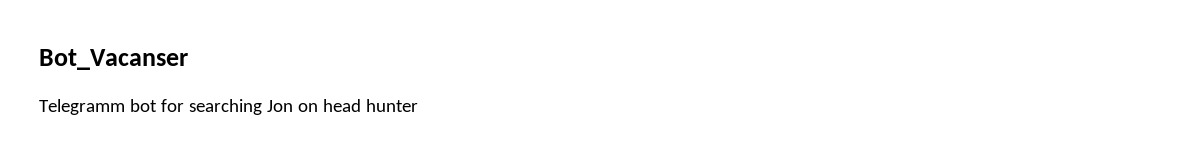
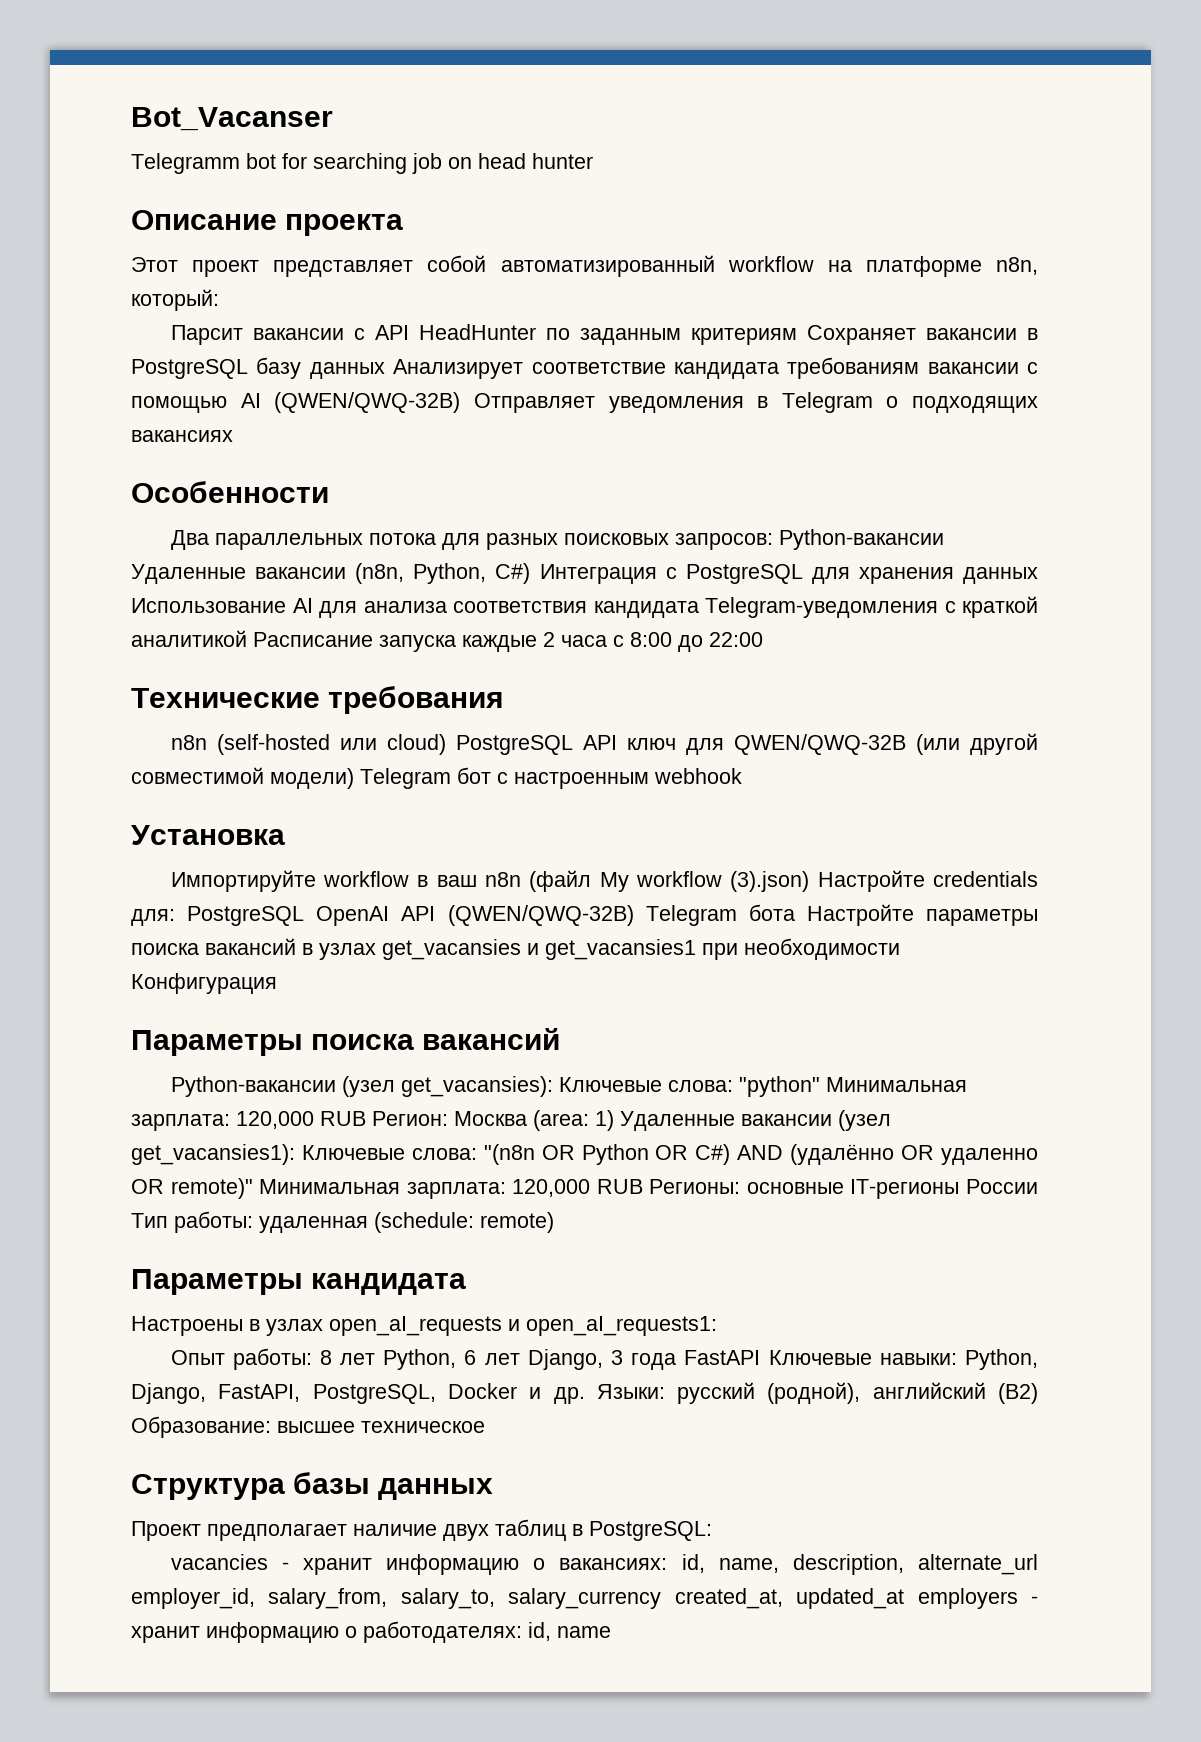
[266,100,293,112] Jon -> [412,153,442,174] job
(418, 105) none -> [131,210,404,236] [131,255,1038,277] [131,289,219,311] [170,324,1038,345] [131,357,1038,379] [131,392,1038,413] [131,430,233,442] [131,481,329,503] [170,529,944,550] [131,563,1038,584] [131,596,1038,618] [131,630,763,652] [131,686,505,714] [170,733,1038,755] [131,767,742,789] [131,825,285,845] [170,870,1038,892] [131,904,1038,926] [131,938,900,960] [131,973,277,994] [131,1028,561,1056] [170,1076,967,1097] [131,1110,891,1131] [131,1144,1038,1165] [131,1178,1038,1199] [131,1211,554,1233] [131,1269,467,1295] [131,1316,717,1336] [170,1348,1038,1370] [131,1382,1038,1404] [131,1416,485,1438] [131,1472,494,1500] [131,1519,712,1541] [170,1554,1038,1575] [131,1588,1038,1609] [131,1621,611,1643] // Описание проекта // Этот проект представляет собой автоматизированный workflow на платформе n8n, который: // Парсит вакансии с API HeadHunter по заданным критериям Сохраняет вакансии в PostgreSQL базу данных Анализирует соответствие кандидата требованиям вакансии с помощью AI (QWEN/QWQ-32B) Отправляет уведомления в Telegram о подходящих вакансиях // Особенности // Два параллельных потока для разных поисковых запросов: Python-вакансии Удаленные вакансии (n8n, Python, C#) Интеграция с PostgreSQL для хранения данных Использование AI для анализа соответствия кандидата Telegram-уведомления с краткой аналитикой Расписание запуска каждые 2 часа с 8:00 до 22:00 // Технические требования // n8n (self-hosted или cloud) PostgreSQL API ключ для QWEN/QWQ-32B (или другой совместимой модели) Telegram бот с настроенным webhook // Установка // Импортируйте workflow в ваш n8n (файл My workflow (3).json) Настройте credentials для: PostgreSQL OpenAI API (QWEN/QWQ-32B) Telegram бота Настройте параметры поиска вакансий в узлах get_vacansies и get_vacansies1 при необходимости Конфигурация // Параметры поиска вакансий // Python-вакансии (узел get_vacansies): Ключевые слова: "python" Минимальная зарплата: 120,000 RUB Регион: Москва (area: 1) Удаленные вакансии (узел get_vacansies1): Ключевые слова: "(n8n OR Python OR C#) AND (удалённо OR удаленно OR remote)" Минимальная зарплата: 120,000 RUB Регионы: основные IT-регионы России Тип работы: удаленная (schedule: remote) // Параметры кандидата // Настроены в узлах open_aI_requests и open_aI_requests1: // Опыт работы: 8 лет Python, 6 лет Django, 3 года FastAPI Ключевые навыки: Python, Django, FastAPI, PostgreSQL, Docker и др. Языки: русский (родной), английский (B2) Образование: высшее техническое // Структура базы данных // Проект предполагает наличие двух таблиц в PostgreSQL: // vacancies - хранит информацию о вакансиях: id, name, description, alternate_url employer_id, salary_from, salary_to, salary_currency created_at, updated_at employers - хранит информацию о работодателях: id, name

